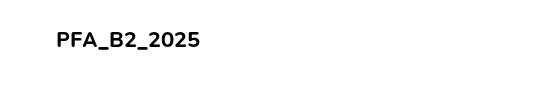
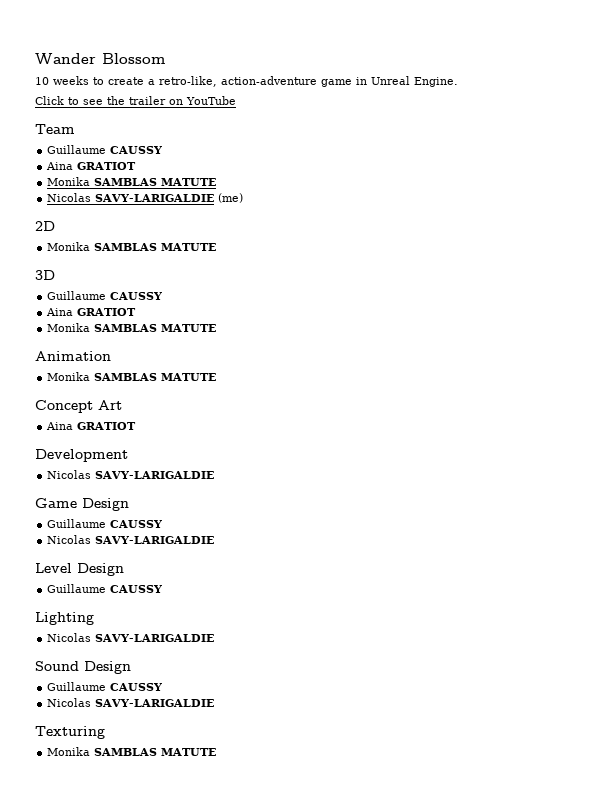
[56,32,200,50] PFA_B2_2025 -> [35,53,165,65] [35,76,458,87] [35,96,236,105] [35,124,75,134] [47,145,163,154] [46,162,137,170] [47,177,217,186] [47,193,244,203] [35,221,55,231] [47,242,217,251] [35,270,55,280] [47,291,163,300] [46,308,137,316] [47,323,217,332] [35,351,111,361] [47,372,217,381] [35,400,122,413] [46,422,137,430] [35,449,128,462] [47,470,215,479] [35,498,129,511] [47,519,163,528] [47,535,215,544] [35,563,124,576] [47,584,163,593] [35,612,94,625] [47,633,215,642] [35,661,131,674] [47,682,163,691] [47,698,215,707] [35,726,105,739] [47,747,217,756] Wander Blossom // 10 weeks to create a retro-like, action-adventure game in Unreal Engine. // Click to see the trailer on YouTube // Team // Guillaume CAUSSY // Aina GRATIOT // Monika SAMBLAS MATUTE // Nicolas SAVY-LARIGALDIE (me) // 2D // Monika SAMBLAS MATUTE // 3D // Guillaume CAUSSY // Aina GRATIOT // Monika SAMBLAS MATUTE // Animation // Monika SAMBLAS MATUTE // Concept Art // Aina GRATIOT // Development // Nicolas SAVY-LARIGALDIE // Game Design // Guillaume CAUSSY // Nicolas SAVY-LARIGALDIE // Level Design // Guillaume CAUSSY // Lighting // Nicolas SAVY-LARIGALDIE // Sound Design // Guillaume CAUSSY // Nicolas SAVY-LARIGALDIE // Texturing // Monika SAMBLAS MATUTE

